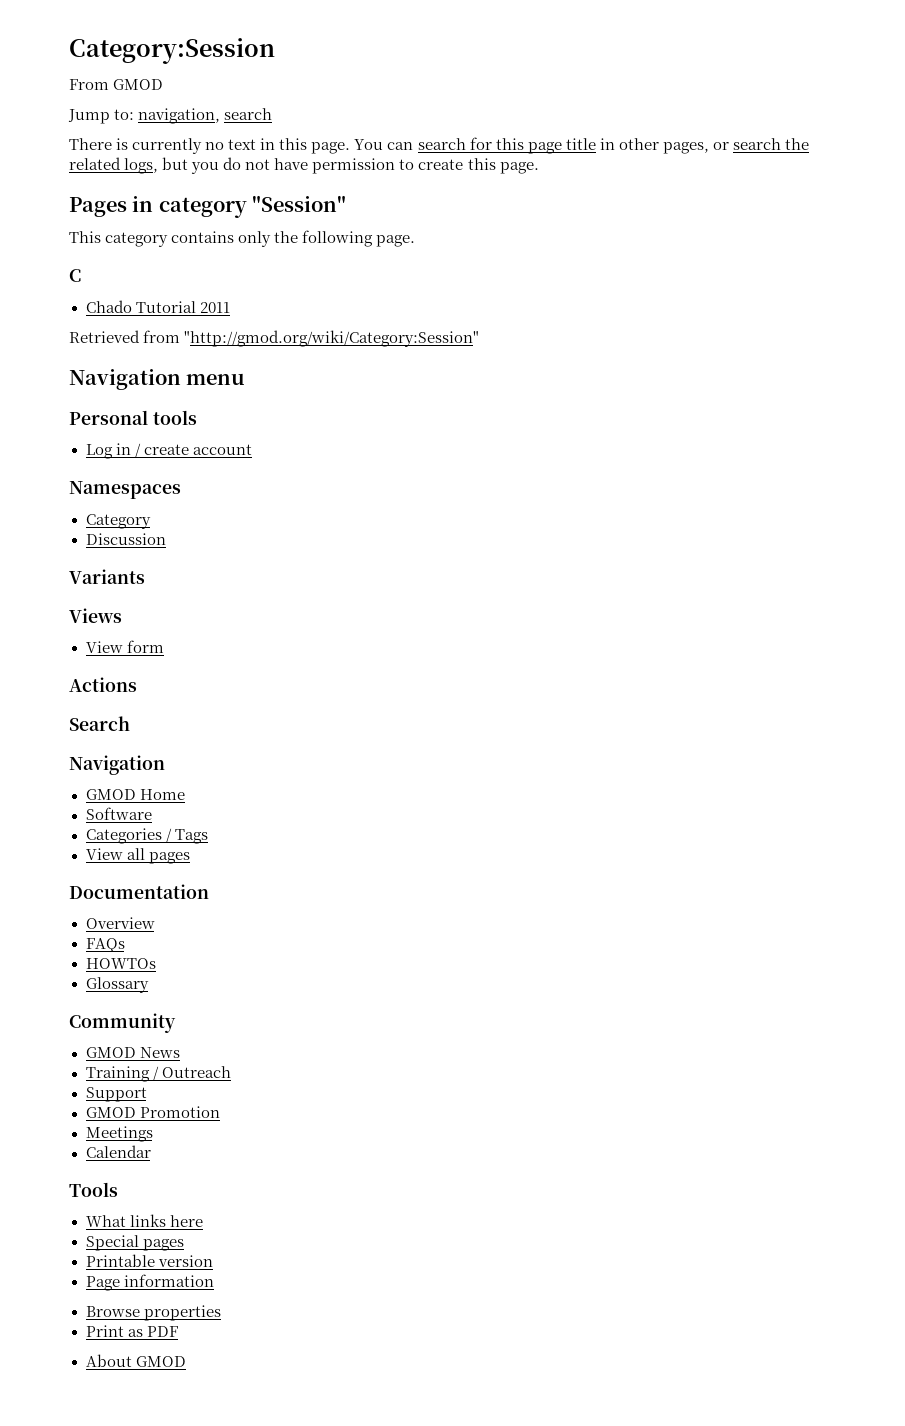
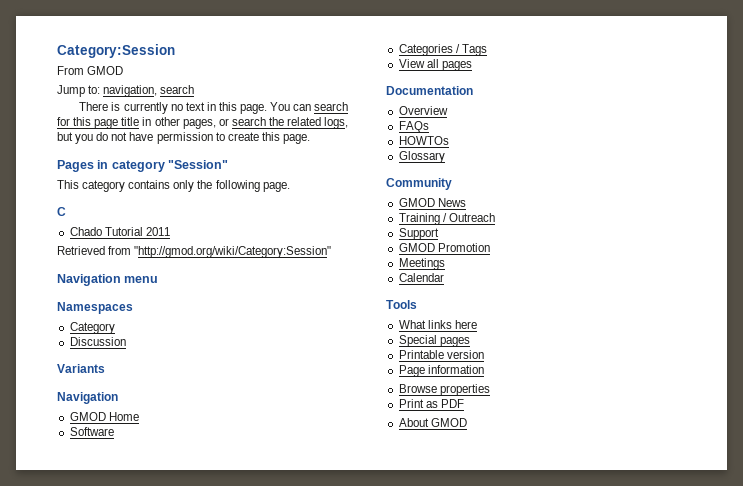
[69,410,197,425] [85,443,252,459] // Personal tools // Log in / create account -> (159, 279) none
[69,608,122,623] [85,640,164,653] [69,677,137,692] [69,716,130,731] // Views // View form // Actions // Search -> (105, 368) none

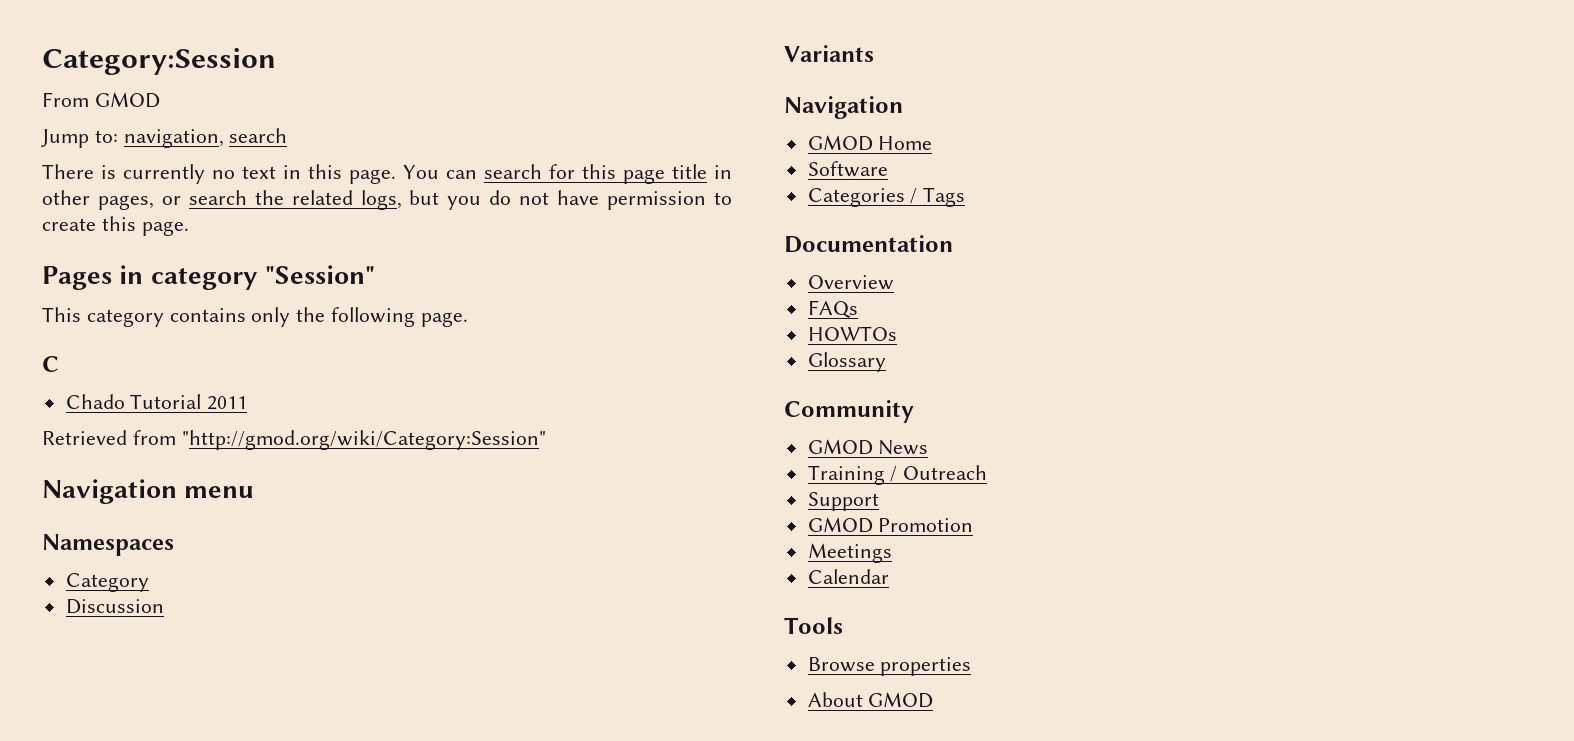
[398,59,472,71] // View all pages -> (966, 197) none
[398,320,477,329] [398,335,470,347] [398,350,484,359] [398,365,484,377] // What links here // Special pages // Printable version // Page information -> (843, 625) none
[398,399,464,408] // Print as PDF -> (972, 666) none

